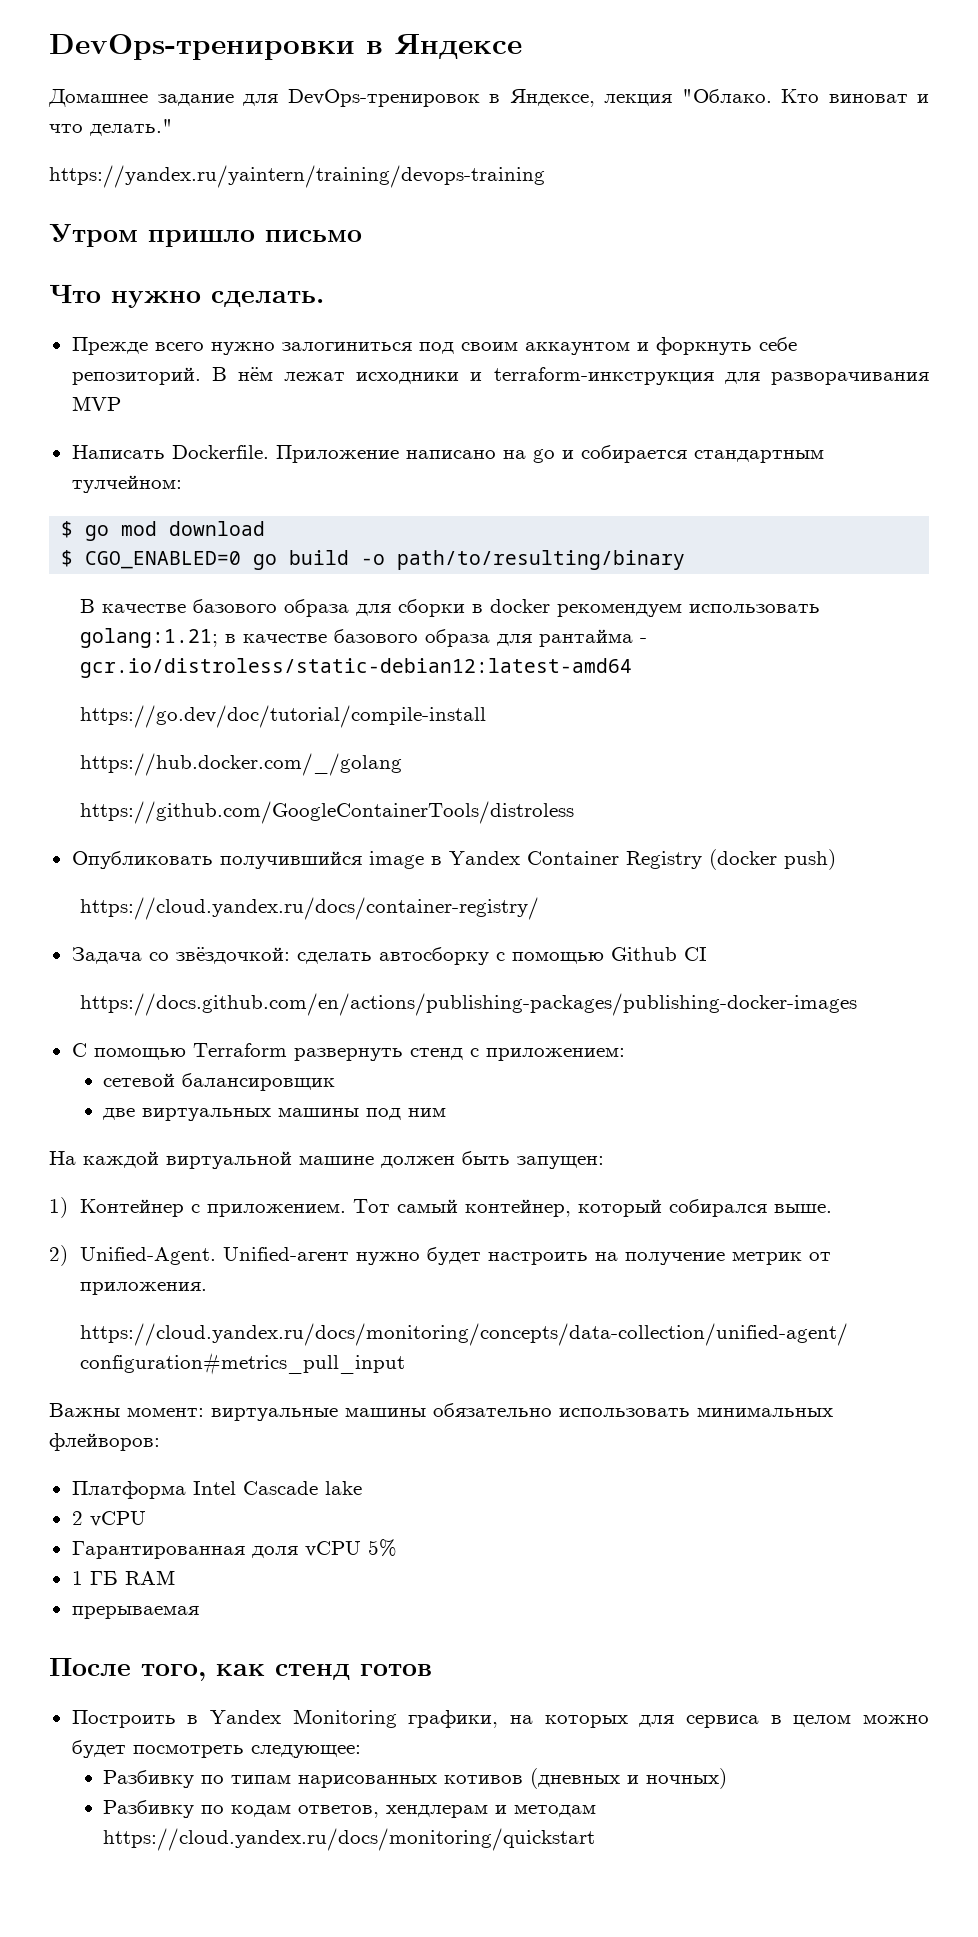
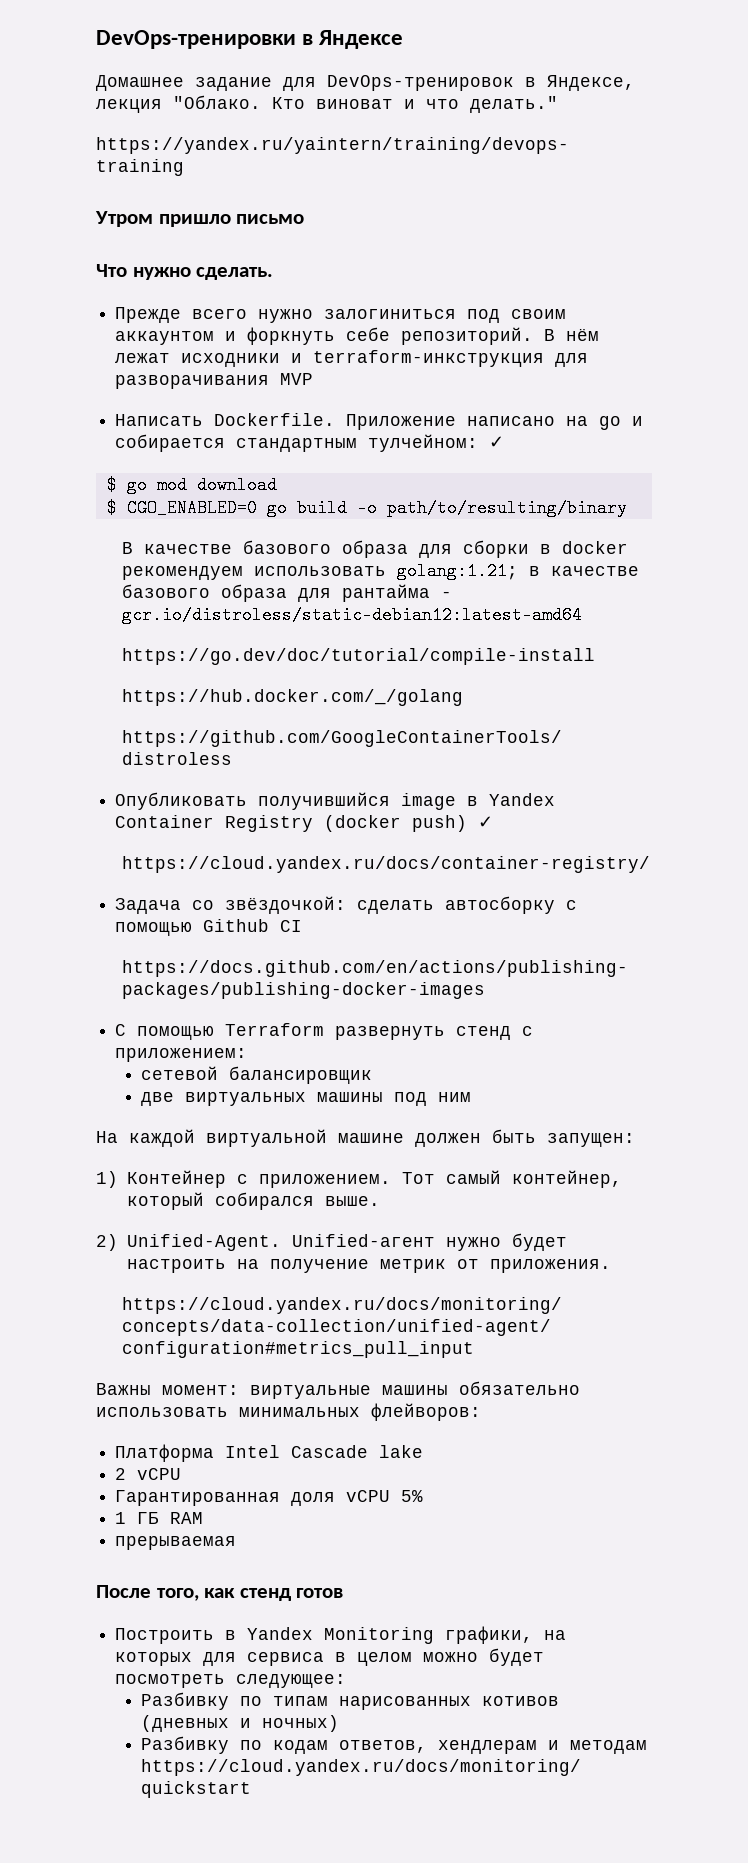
(182, 484) none -> [489,436,505,448] ✓
(836, 859) none -> [478,816,494,828] ✓

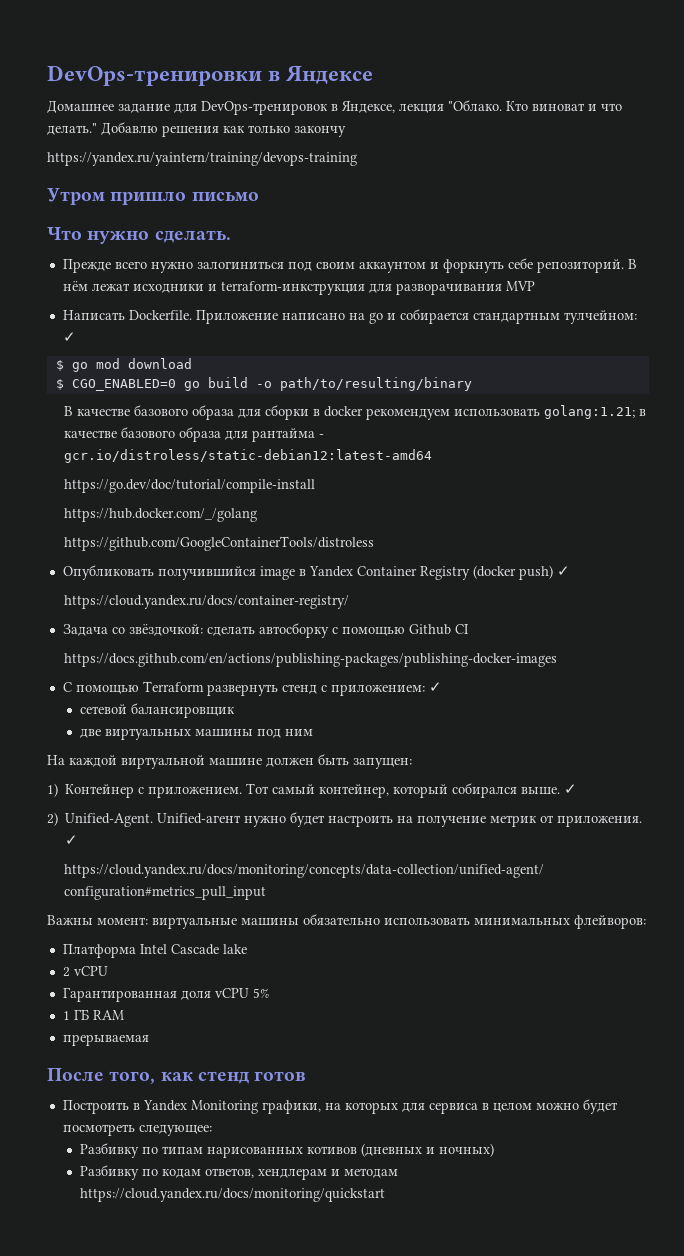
(558, 104) none -> [101,122,346,137] Добавлю решения как только закончу
(248, 1055) none -> [428,682,442,692] ✓
(380, 1201) none -> [564,784,578,794] ✓
(611, 1266) none -> [65,835,79,845] ✓

